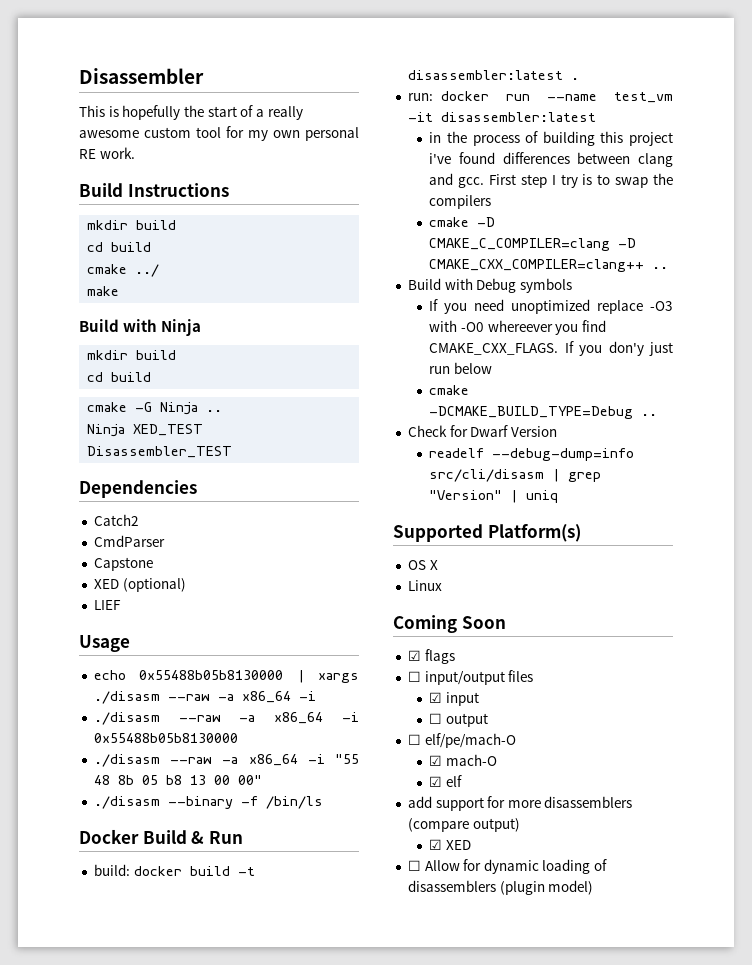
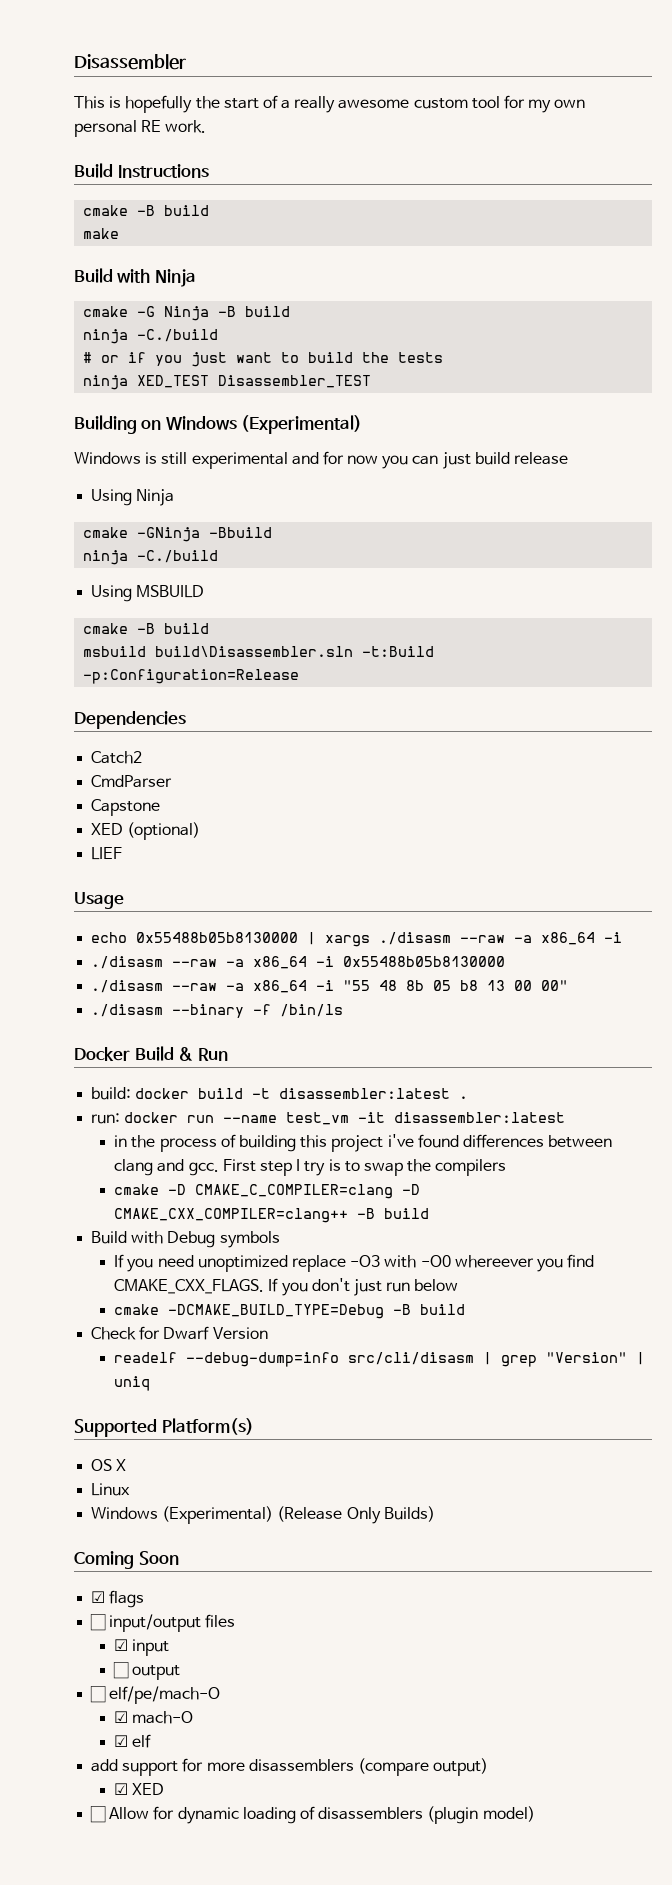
[87,220,177,230] [87,242,152,252] [87,264,160,277] mkdir build // cd build // cmake ../ -> [83,205,210,216] cmake -B build
[87,350,177,360] [87,372,152,382] // mkdir build // cd build -> (196, 278) none
[206,410,223,412] [87,424,204,437] [87,446,233,458] .. // Ninja XED_TEST Disassembler_TEST -> [218,306,291,317] [83,329,219,344] [83,352,444,367] [83,375,372,390] [74,415,363,434] [74,451,569,469] [91,489,175,506] [83,527,273,542] [83,550,219,565] [91,585,205,602] [83,623,210,634] [83,646,435,657] [83,669,300,684] -B build // ninja -C./build // # or if you just want to build the tests // ninja XED_TEST Disassembler_TEST // Building on Windows (Experimental) // Windows is still experimental and for now you can just build release // Using Ninja // cmake -GNinja -Bbuild // ninja -C./build // Using MSBUILD // cmake -B build // msbuild build\Disassembler.sln -t:Build -p:Configuration=Release
[652,267,669,269] .. -> [357,1208,430,1219] -B build
[608,341,644,356] don'y -> [311,1278,350,1292] don't
[641,414,658,416] .. -> [393,1304,466,1315] -B build
(442, 585) none -> [91,1506,435,1524] // Windows (Experimental) (Release Only Builds)

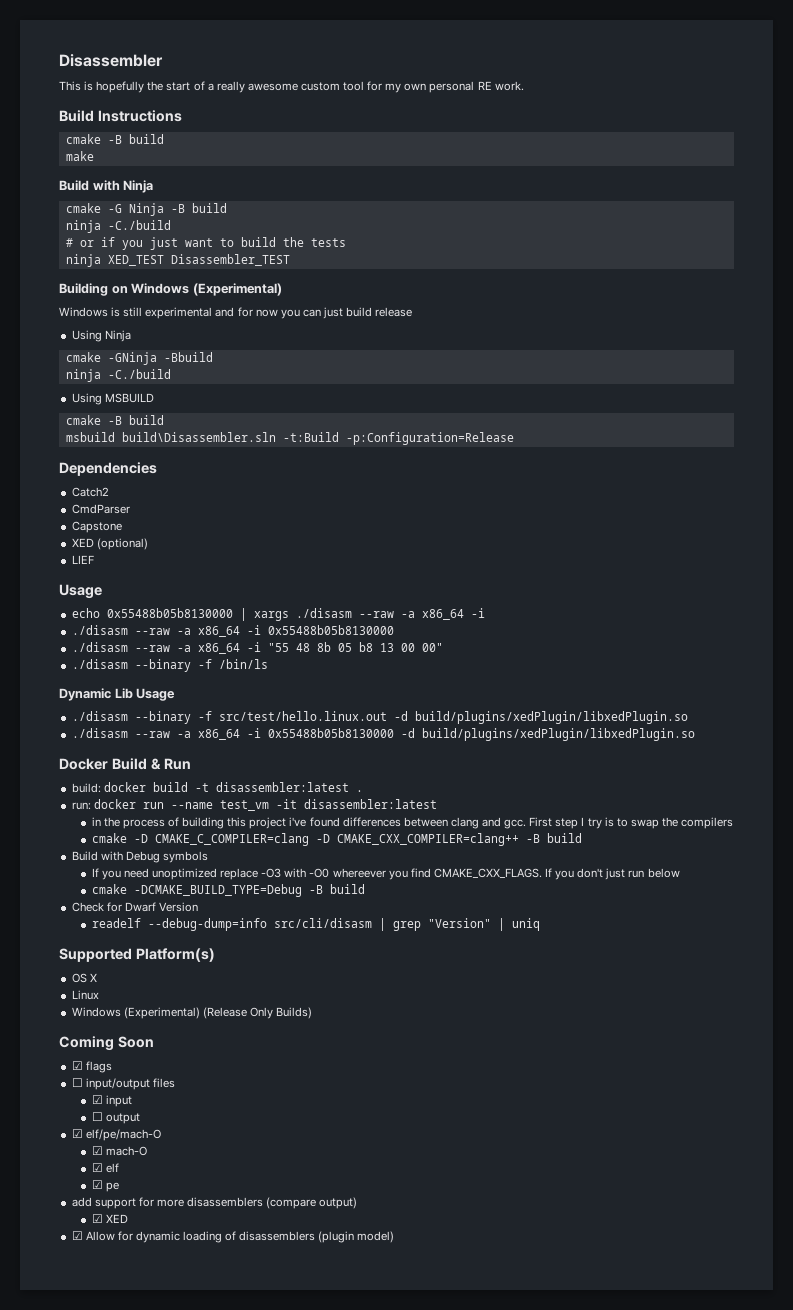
(344, 1010) none -> [59,688,176,701] [71,711,688,724] [71,728,695,741] // Dynamic Lib Usage // ./disasm --binary -f src/test/hello.linux.out -d build/plugins/xedPlugin/libxedPlugin.so // ./disasm --raw -a x86_64 -i 0x55488b05b8130000 -d build/plugins/xedPlugin/libxedPlugin.so
[90,1686,107,1703] ☐ -> [71,1129,83,1138] ☑
(152, 1741) none -> [91,1180,119,1192] // ☑ pe
[90,1806,107,1823] ☐ -> [71,1231,83,1240] ☑

